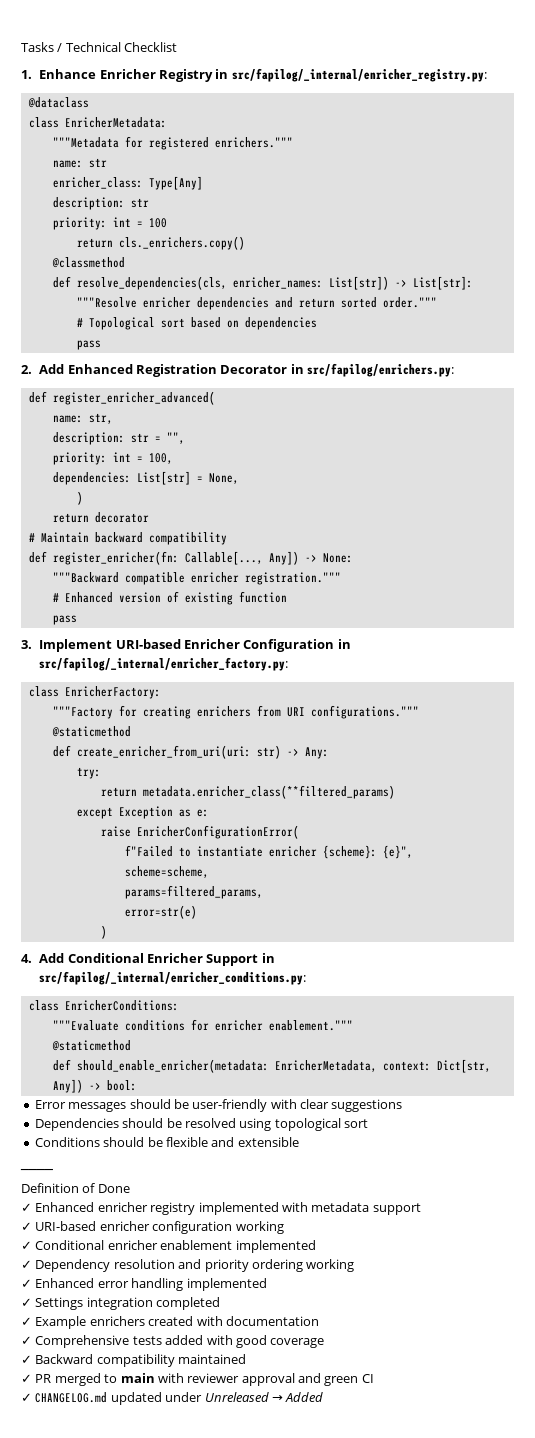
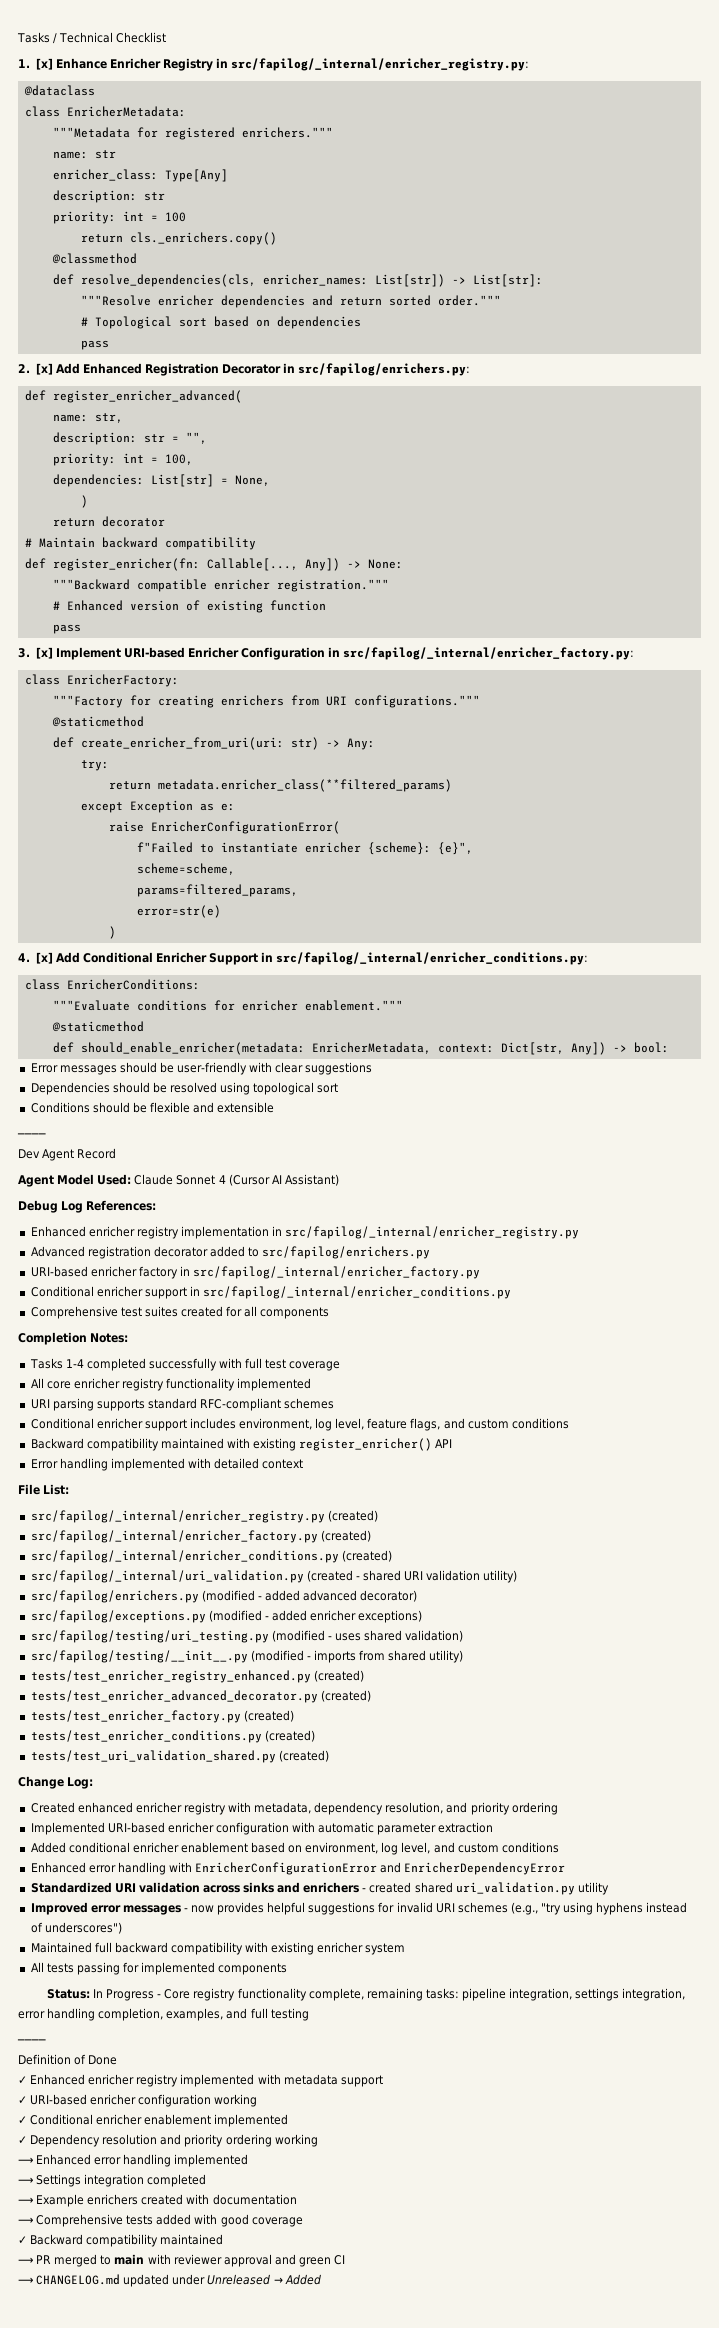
(32, 74) none -> [35,58,53,70] [x]
(32, 369) none -> [35,363,53,375] [x]
(32, 644) none -> [35,647,53,659] [x]
(32, 958) none -> [35,952,53,964] [x]
(53, 1171) none -> [18,1148,117,1161] [18,1174,339,1187] [18,1200,157,1213] [30,1226,580,1239] [30,1246,431,1259] [30,1266,481,1279] [30,1286,512,1299] [30,1306,330,1319] [18,1332,129,1345] [29,1358,341,1371] [30,1378,312,1391] [30,1398,335,1411] [30,1418,569,1431] [30,1438,453,1451] [30,1458,304,1471] [18,1484,70,1495] [30,1510,378,1523] [30,1530,371,1543] [30,1550,392,1563] [30,1570,518,1583] [30,1590,418,1603] [30,1610,423,1623] [30,1630,464,1643] [30,1650,464,1663] [30,1670,364,1683] [30,1690,371,1703] [30,1710,294,1723] [30,1730,315,1743] [30,1750,329,1763] [18,1776,94,1789] [30,1802,558,1815] [30,1822,494,1835] [30,1842,559,1855] [30,1862,566,1875] [30,1882,609,1895] [30,1902,688,1915] [30,1922,122,1934] [30,1942,406,1955] [30,1962,288,1975] [46,1988,686,2001] [18,2008,309,2021] [17,2039,46,2044] // Dev Agent Record // Agent Model Used: Claude Sonnet 4 (Cursor AI Assistant) // Debug Log References: // Enhanced enricher registry implementation in src/fapilog/_internal/enricher_registry.py // Advanced registration decorator added to src/fapilog/enrichers.py // URI-based enricher factory in src/fapilog/_internal/enricher_factory.py // Conditional enricher support in src/fapilog/_internal/enricher_conditions.py // Comprehensive test suites created for all components // Completion Notes: // Tasks 1-4 completed successfully with full test coverage // All core enricher registry functionality implemented // URI parsing supports standard RFC-compliant schemes // Conditional enricher support includes environment, log level, feature flags, and custom conditions // Backward compatibility maintained with existing register_enricher() API // Error handling implemented with detailed context // File List: // src/fapilog/_internal/enricher_registry.py (created) // src/fapilog/_internal/enricher_factory.py (created) // src/fapilog/_internal/enricher_conditions.py (created) // src/fapilog/_internal/uri_validation.py (created - shared URI validation utility) // src/fapilog/enrichers.py (modified - added advanced decorator) // src/fapilog/exceptions.py (modified - added enricher exceptions) // src/fapilog/testing/uri_testing.py (modified - uses shared validation) // src/fapilog/testing/__init__.py (modified - imports from shared utility) // tests/test_enricher_registry_enhanced.py (created) // tests/test_enricher_advanced_decorator.py (created) // tests/test_enricher_factory.py (created) // tests/test_enricher_conditions.py (created) // tests/test_uri_validation_shared.py (created) // Change Log: // Created enhanced enricher registry with metadata, dependency resolution, and priority ordering // Implemented URI-based enricher configuration with automatic parameter extraction // Added conditional enricher enablement based on environment, log level, and custom conditions // Enhanced error handling with EnricherConfigurationError and EnricherDependencyError // Standardized URI validation across sinks and enrichers - created shared uri_validation.py utility // Improved error messages - now provides helpful suggestions for invalid URI schemes (e.g., "try using hyphens instead of underscores") // Maintained full backward compatibility with existing enricher system // All tests passing for implemented components // Status: In Progress - Core registry functionality complete, remaining tasks: pipeline integration, settings integration, error handling completion, examples, and full testing // ────
[21,1279,32,1288] ✓ -> [18,2157,33,2164] ⟶
[21,1298,32,1307] ✓ -> [18,2177,33,2184] ⟶
[21,1317,32,1326] ✓ -> [18,2197,33,2204] ⟶
[21,1336,32,1345] ✓ -> [18,2217,33,2224] ⟶
[21,1374,32,1383] ✓ -> [18,2257,33,2264] ⟶
[21,1393,32,1402] ✓ -> [18,2277,33,2284] ⟶

